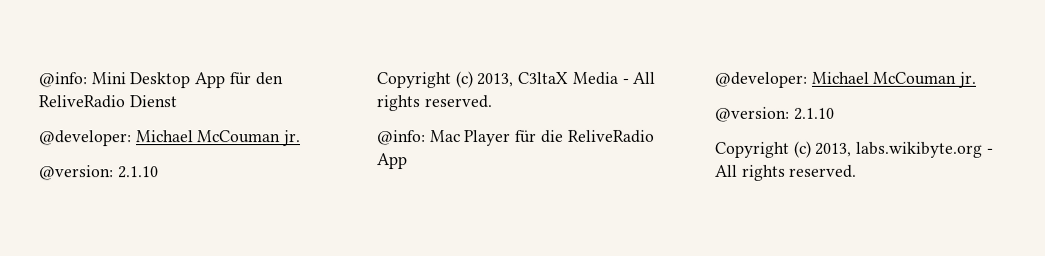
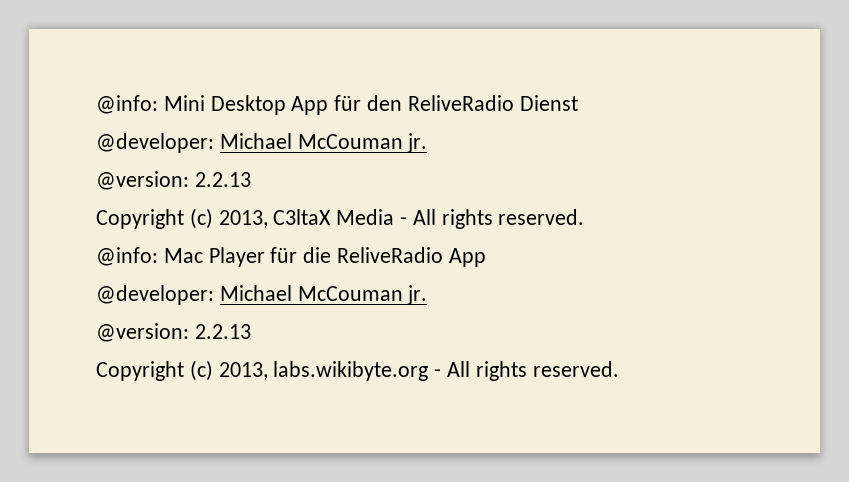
[117,166,159,179] 2.1.10 -> [194,172,251,187] 2.2.13
[792,107,834,120] 2.1.10 -> [194,324,251,339] 2.2.13

